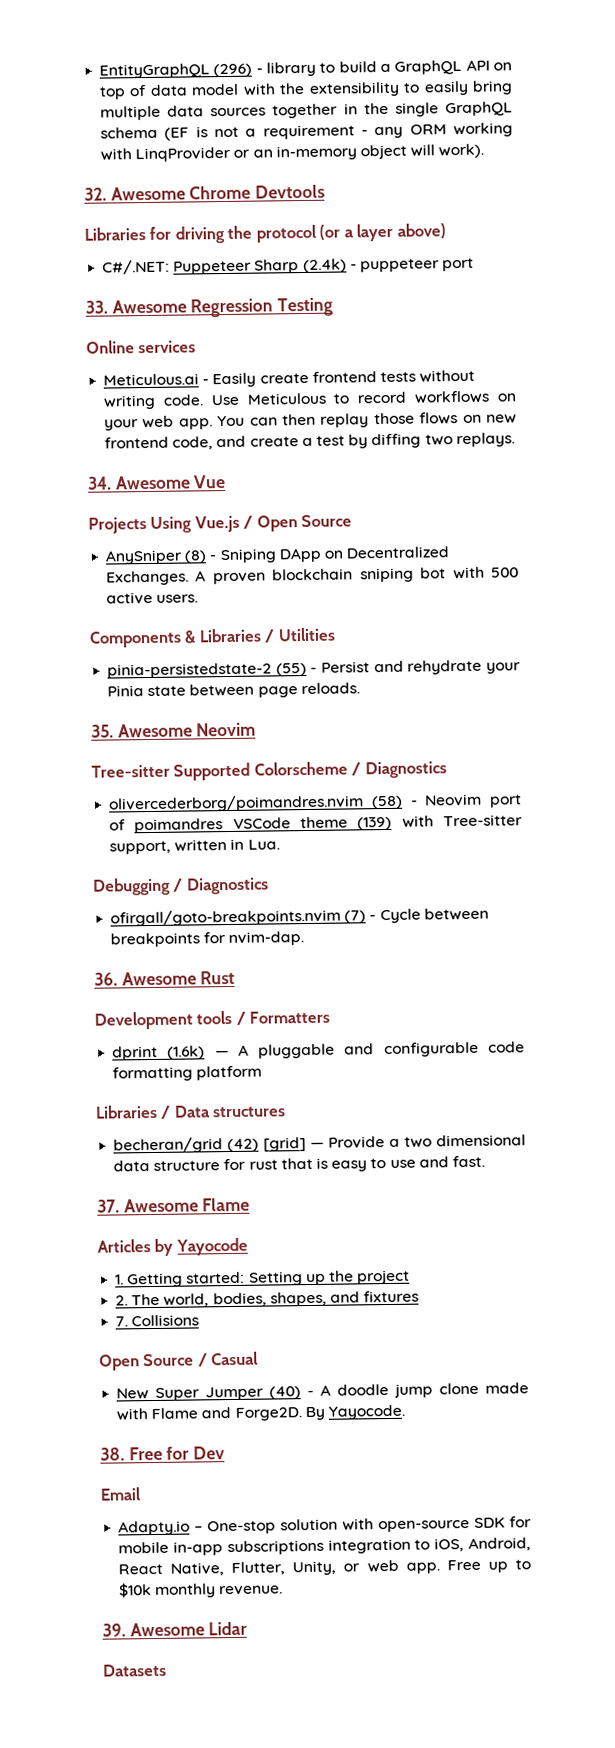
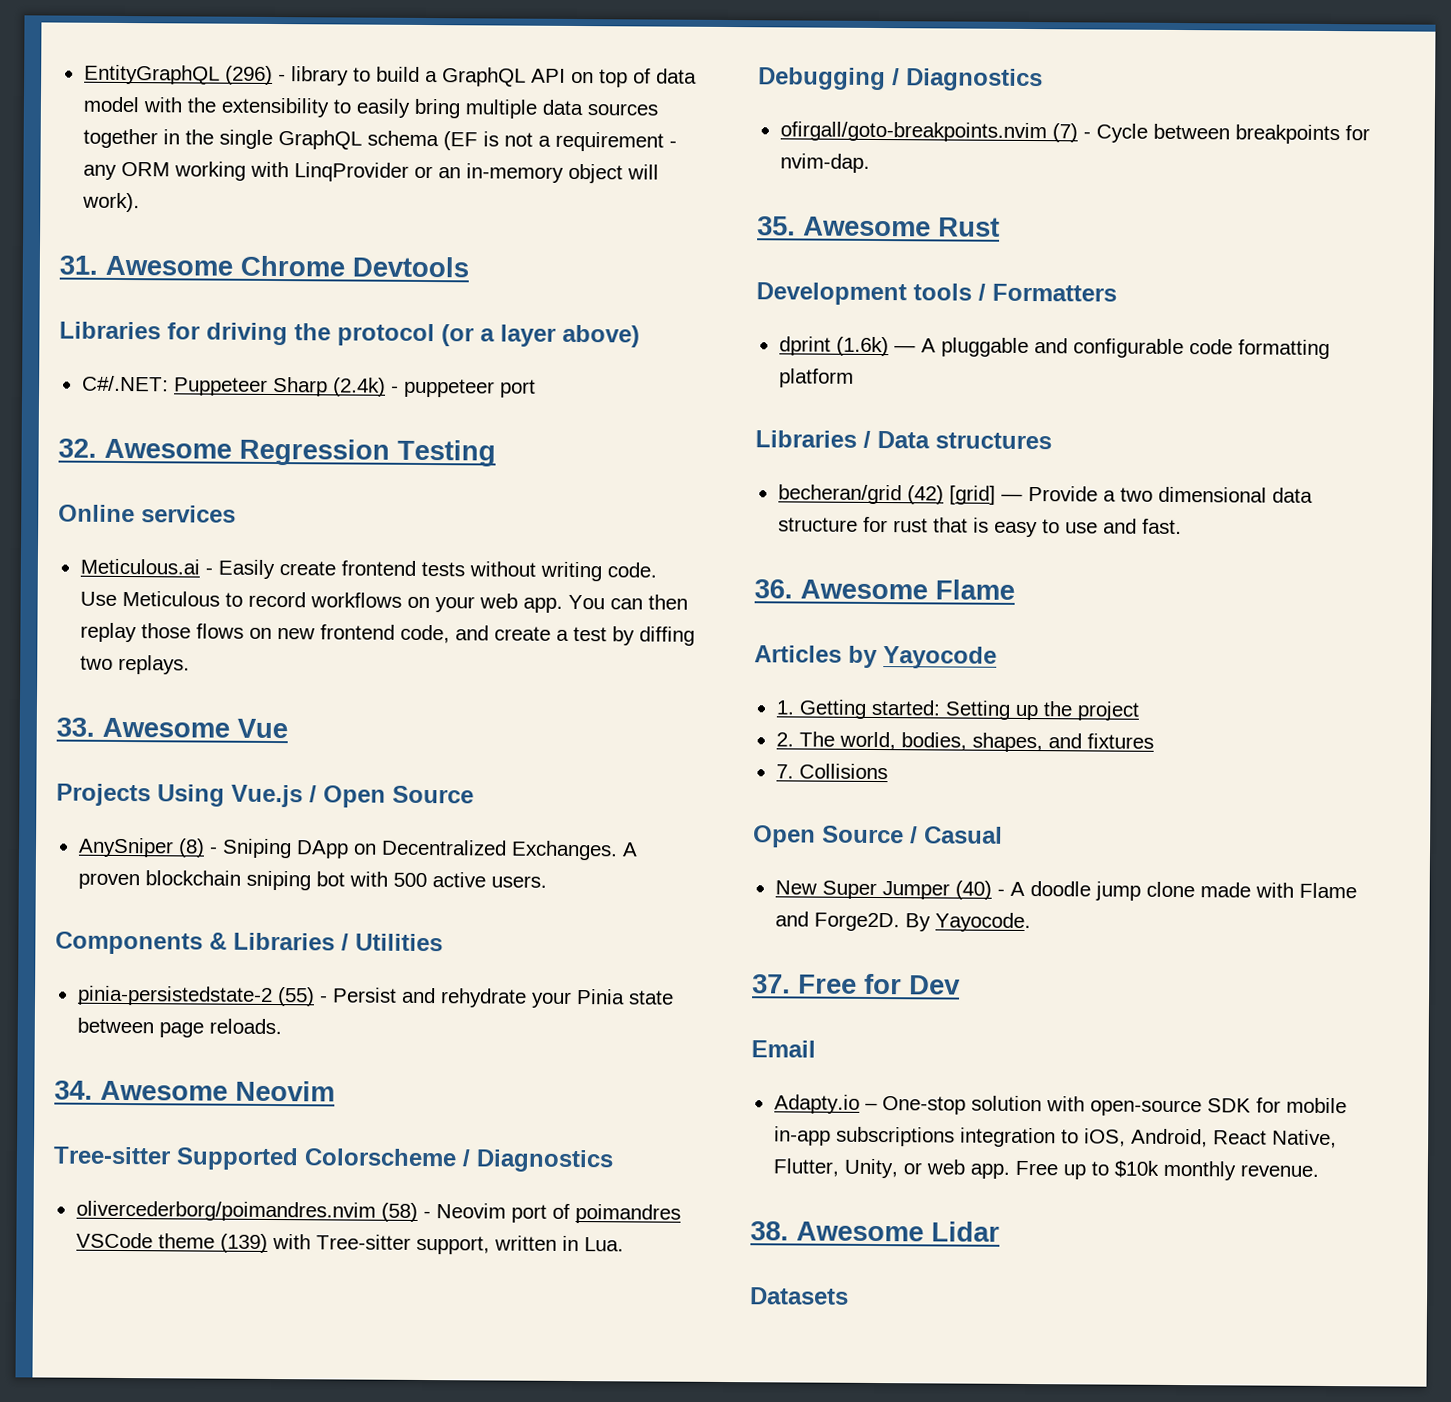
[84,187,107,201] 32. -> [59,255,98,275] 31.
[85,300,108,314] 33. -> [58,438,97,458] 32.
[87,476,112,490] 34. -> [56,717,95,737] 33.
[91,724,114,738] 35. -> [54,1080,93,1100] 34.
[94,972,118,986] 36. -> [757,216,796,236] 35.
[97,1199,120,1213] 37. -> [754,579,793,599] 36.
[100,1447,125,1461] 38. -> [752,974,791,994] 37.
[102,1623,126,1637] 39. -> [750,1221,789,1241] 38.

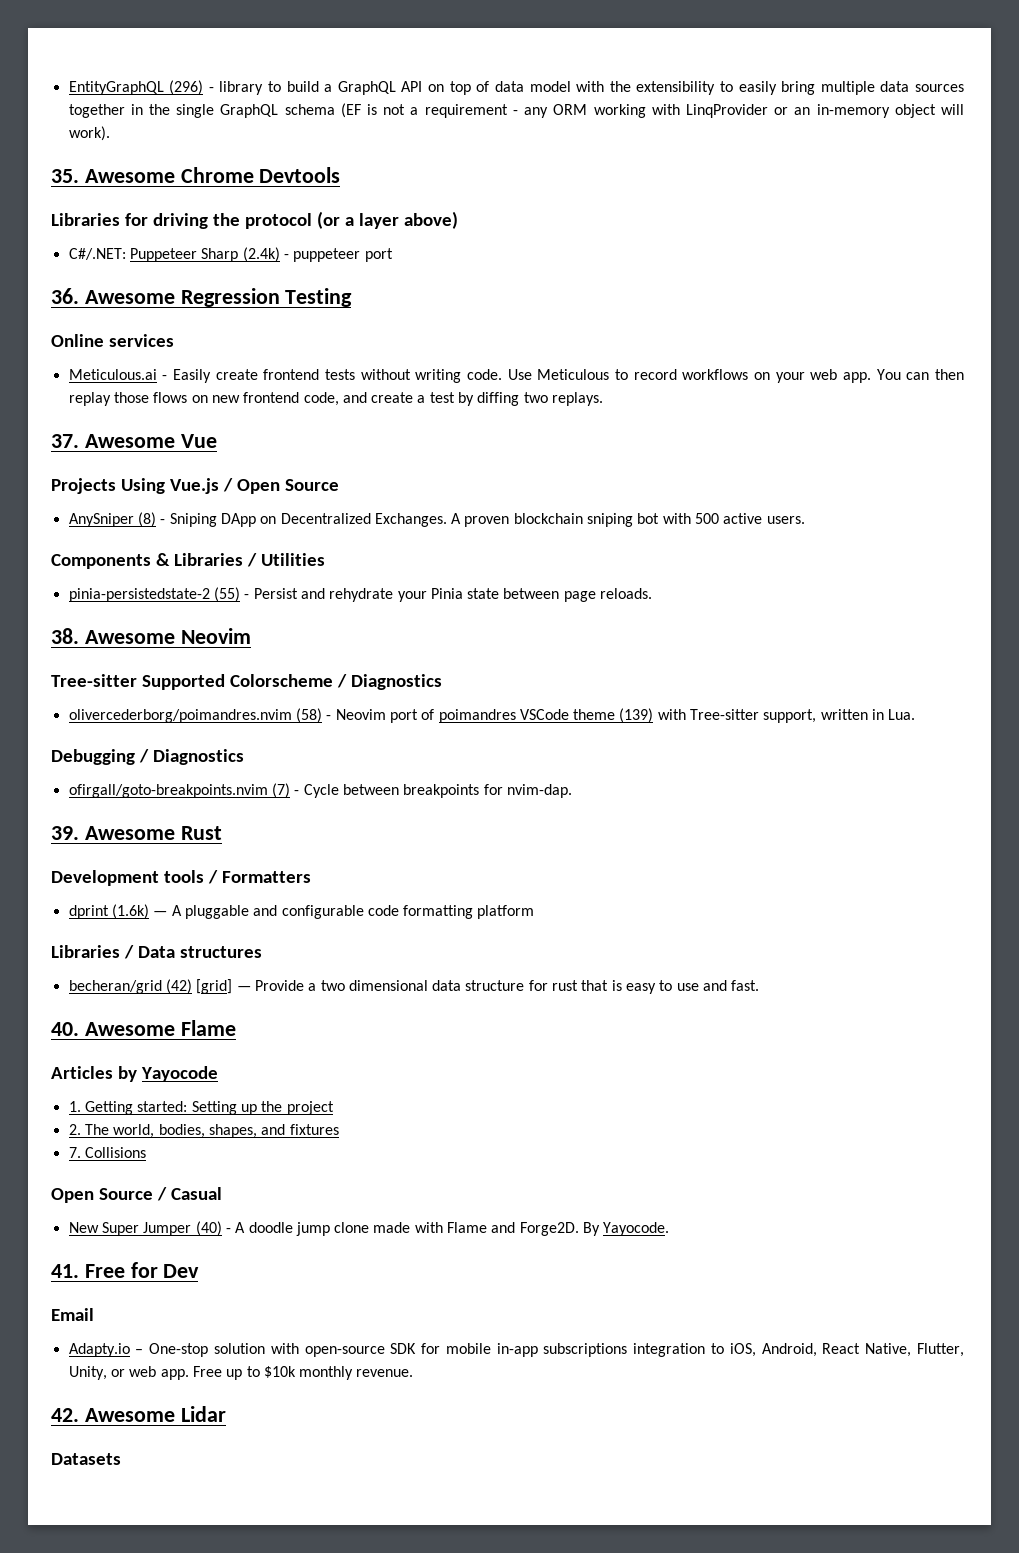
[59,255,98,275] 31. -> [51,169,79,183] 35.
[58,438,97,458] 32. -> [51,288,79,304] 36.
[56,717,95,737] 33. -> [51,434,79,448] 37.
[54,1080,93,1100] 34. -> [51,628,79,644] 38.
[757,216,796,236] 35. -> [51,826,79,840] 39.
[754,579,793,599] 36. -> [51,1022,79,1036] 40.
[752,974,791,994] 37. -> [51,1264,79,1278] 41.
[750,1221,789,1241] 38. -> [51,1408,79,1422] 42.

